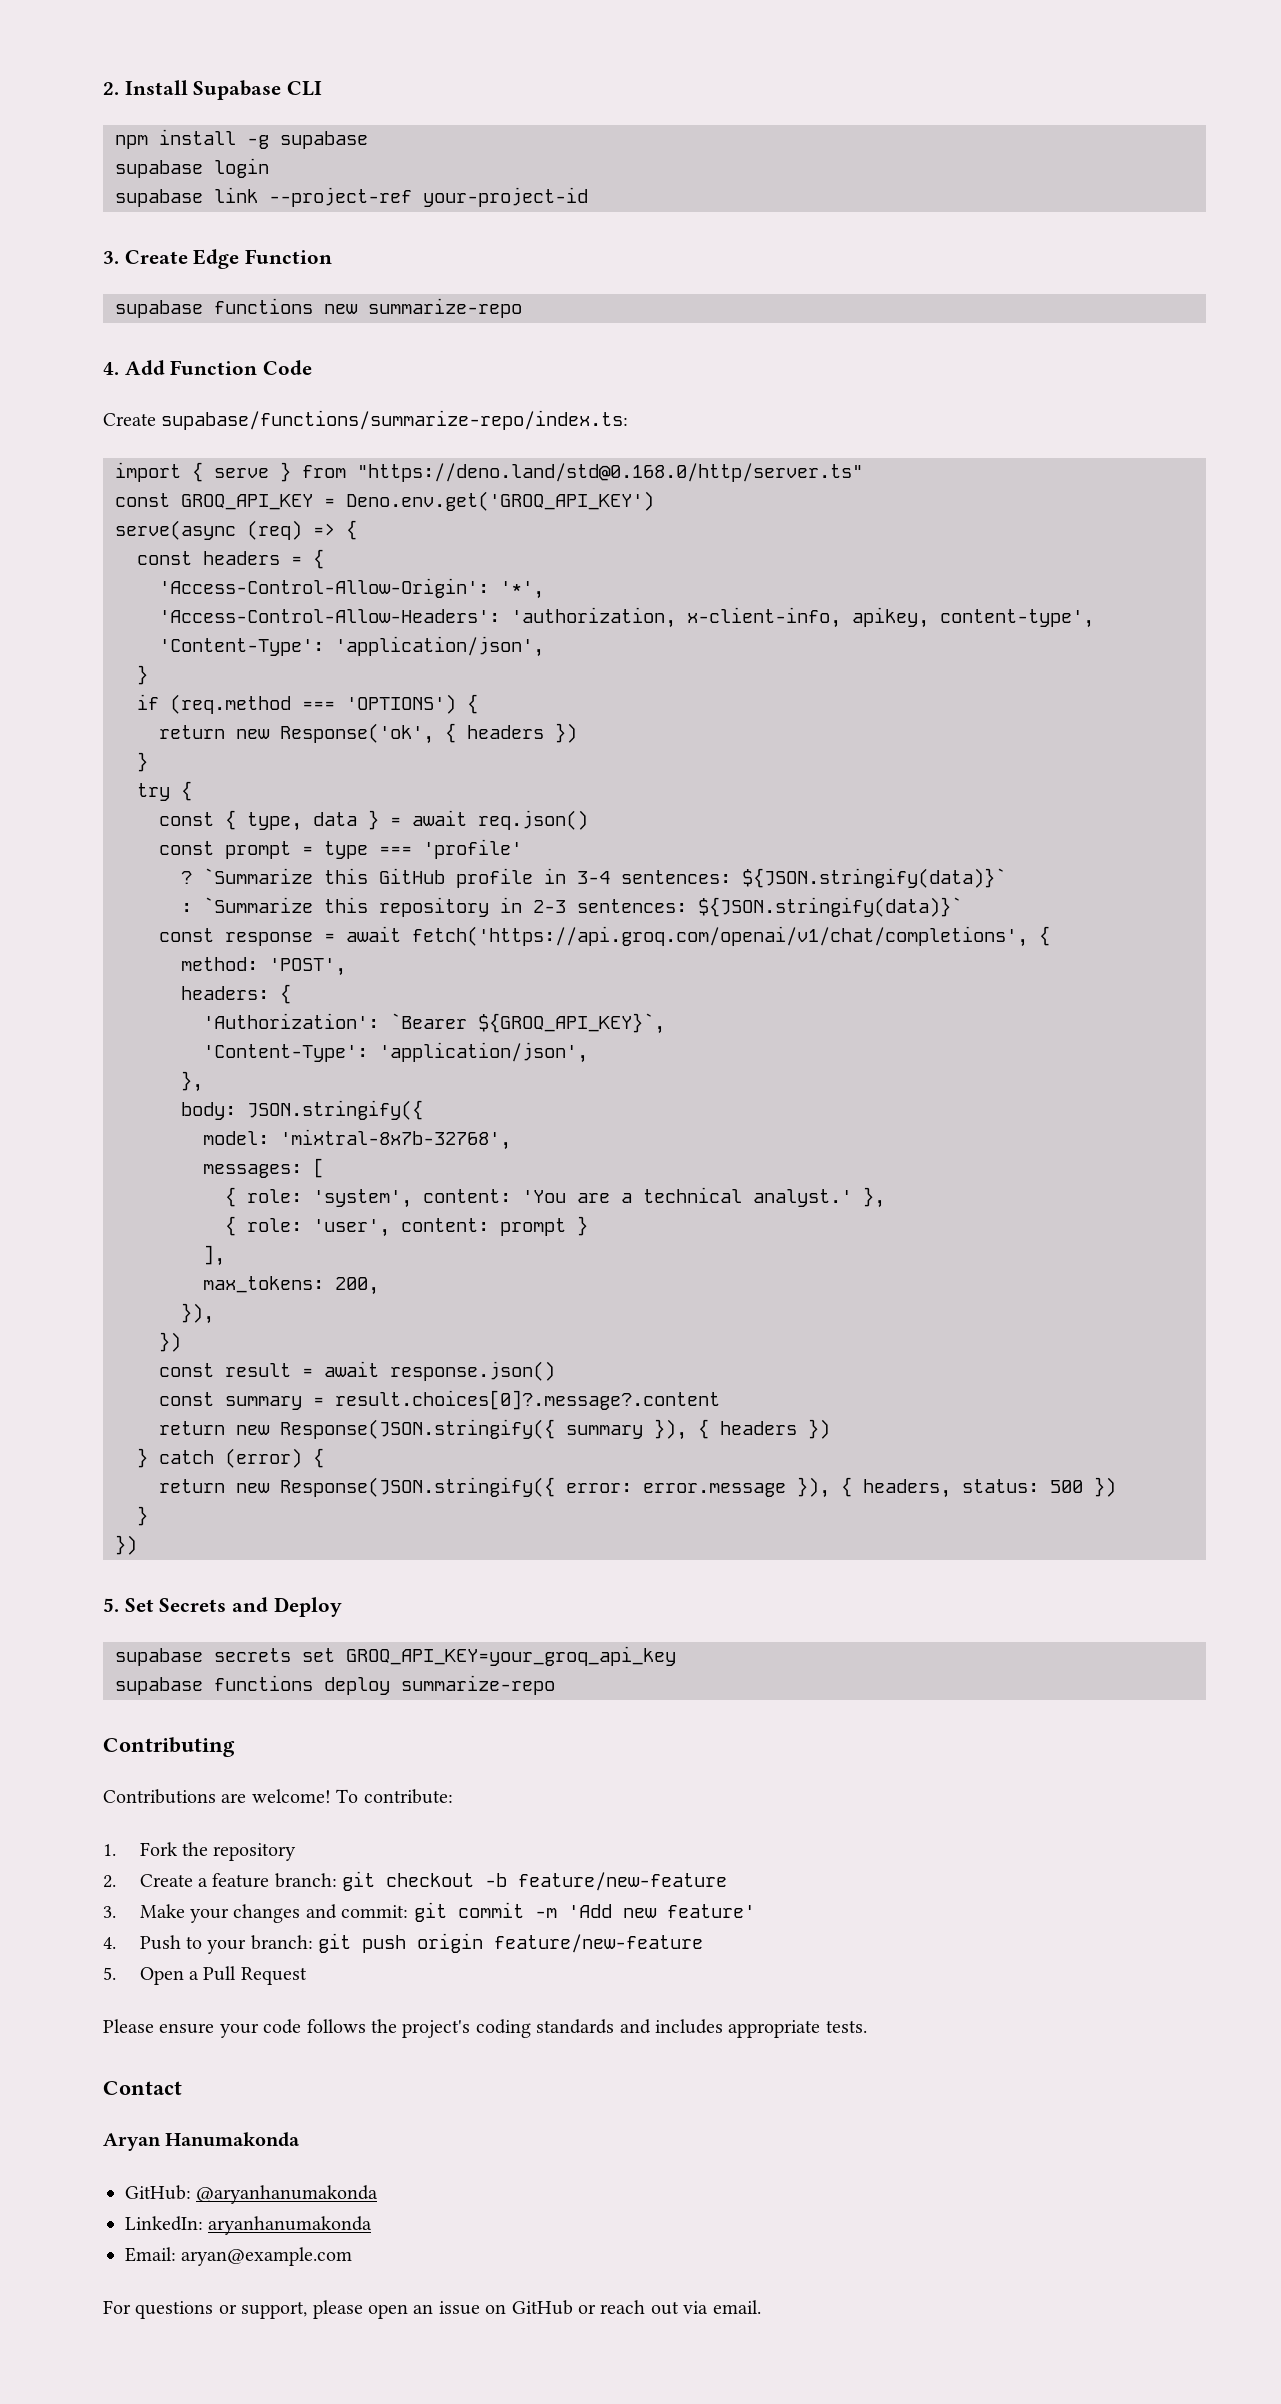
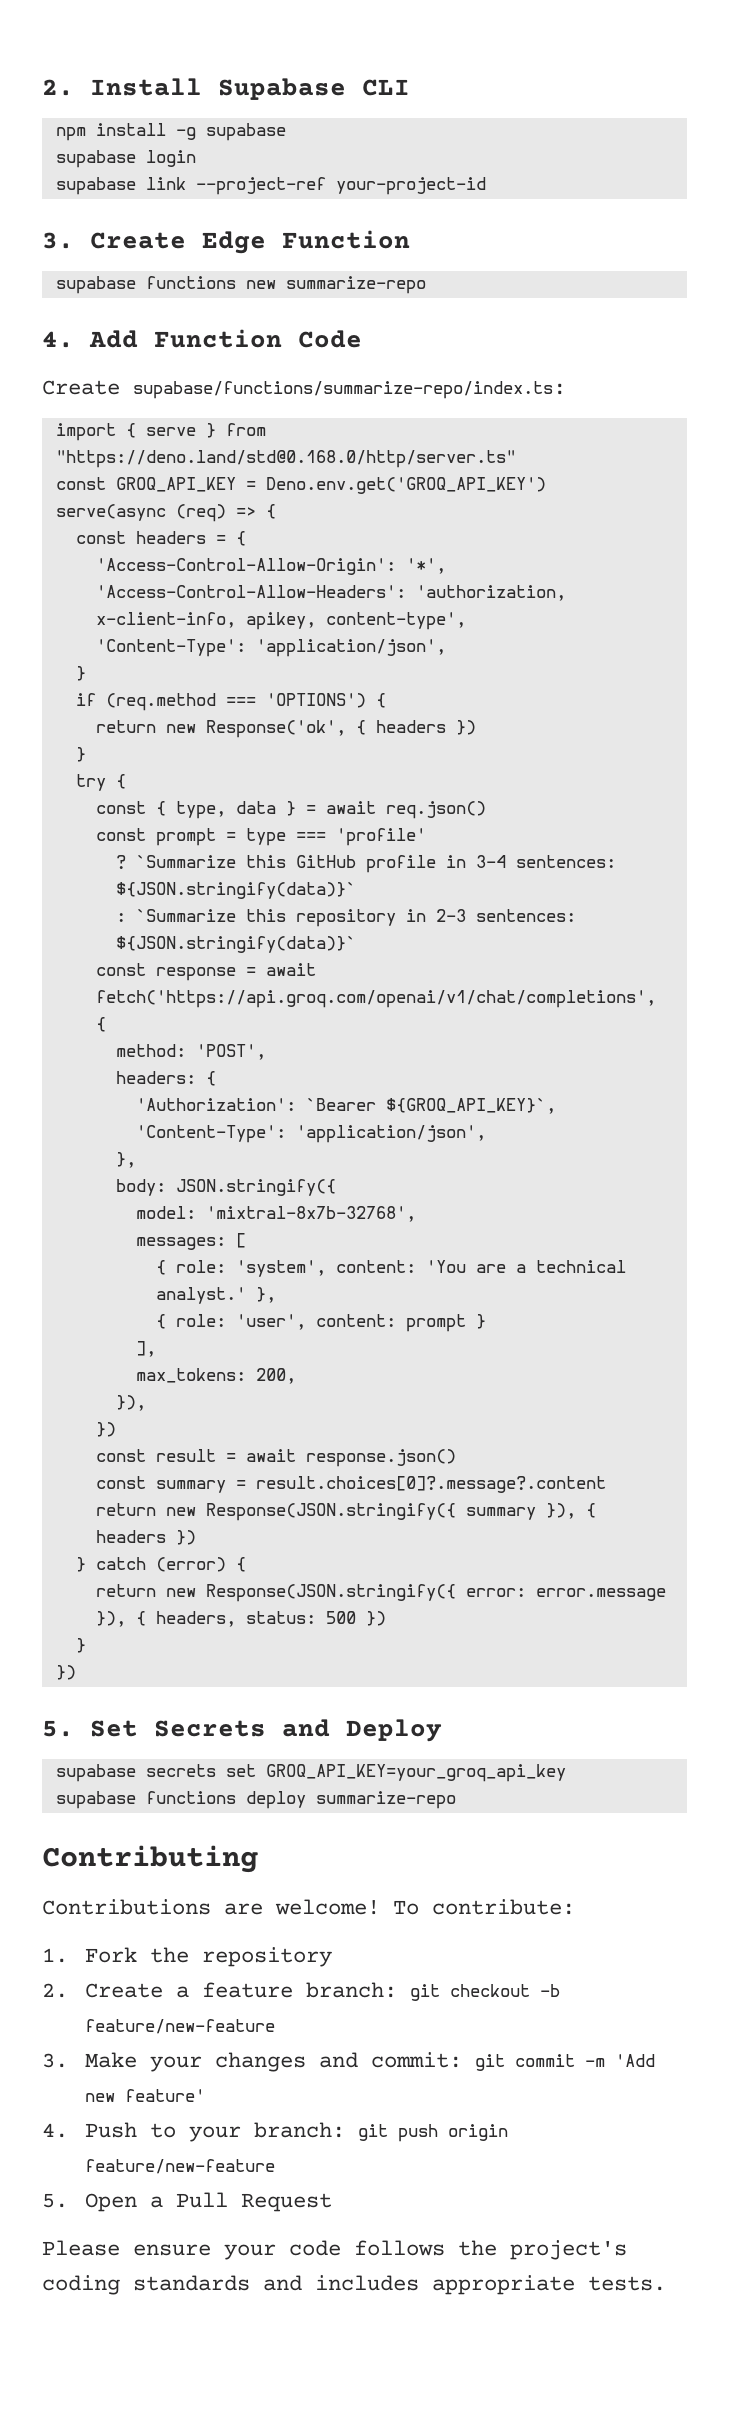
[103,2081,182,2095] [103,2132,301,2151] [125,2185,379,2204] [125,2216,373,2235] [125,2247,353,2266] [103,2300,761,2319] // Contact // Aryan Hanumakonda // GitHub: @aryanhanumakonda // LinkedIn: aryanhanumakonda // Email: aryan@example.com // For questions or support, please open an issue on GitHub or reach out via email. -> (666, 2283) none

